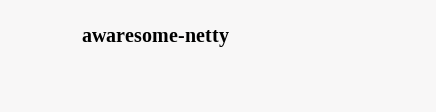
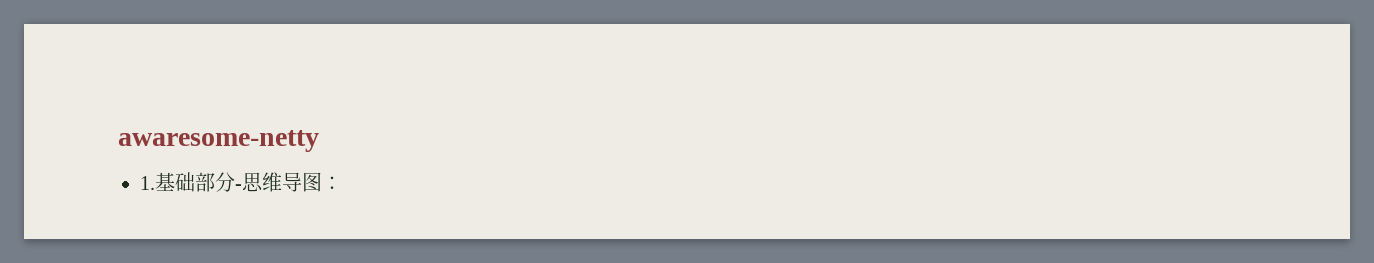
(229, 38) none -> [140,172,342,192] // 1.基础部分-思维导图：

